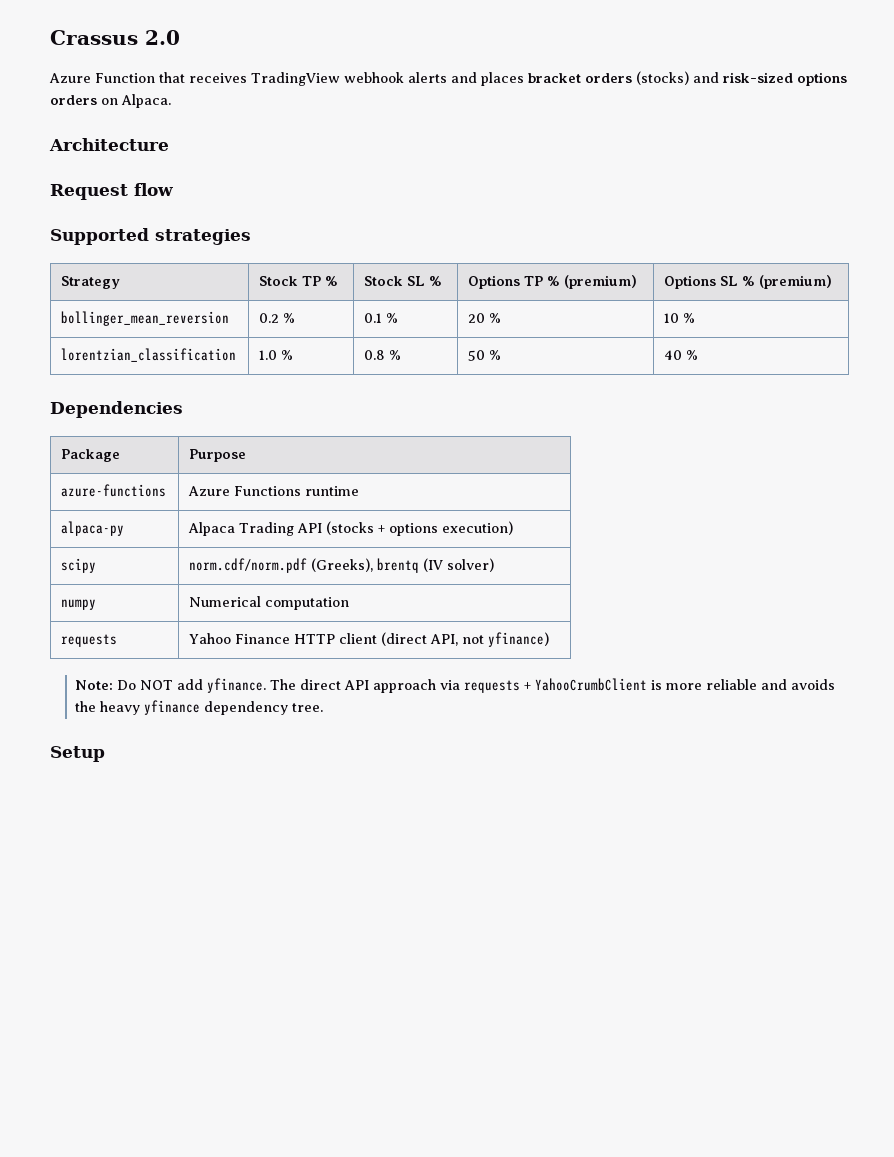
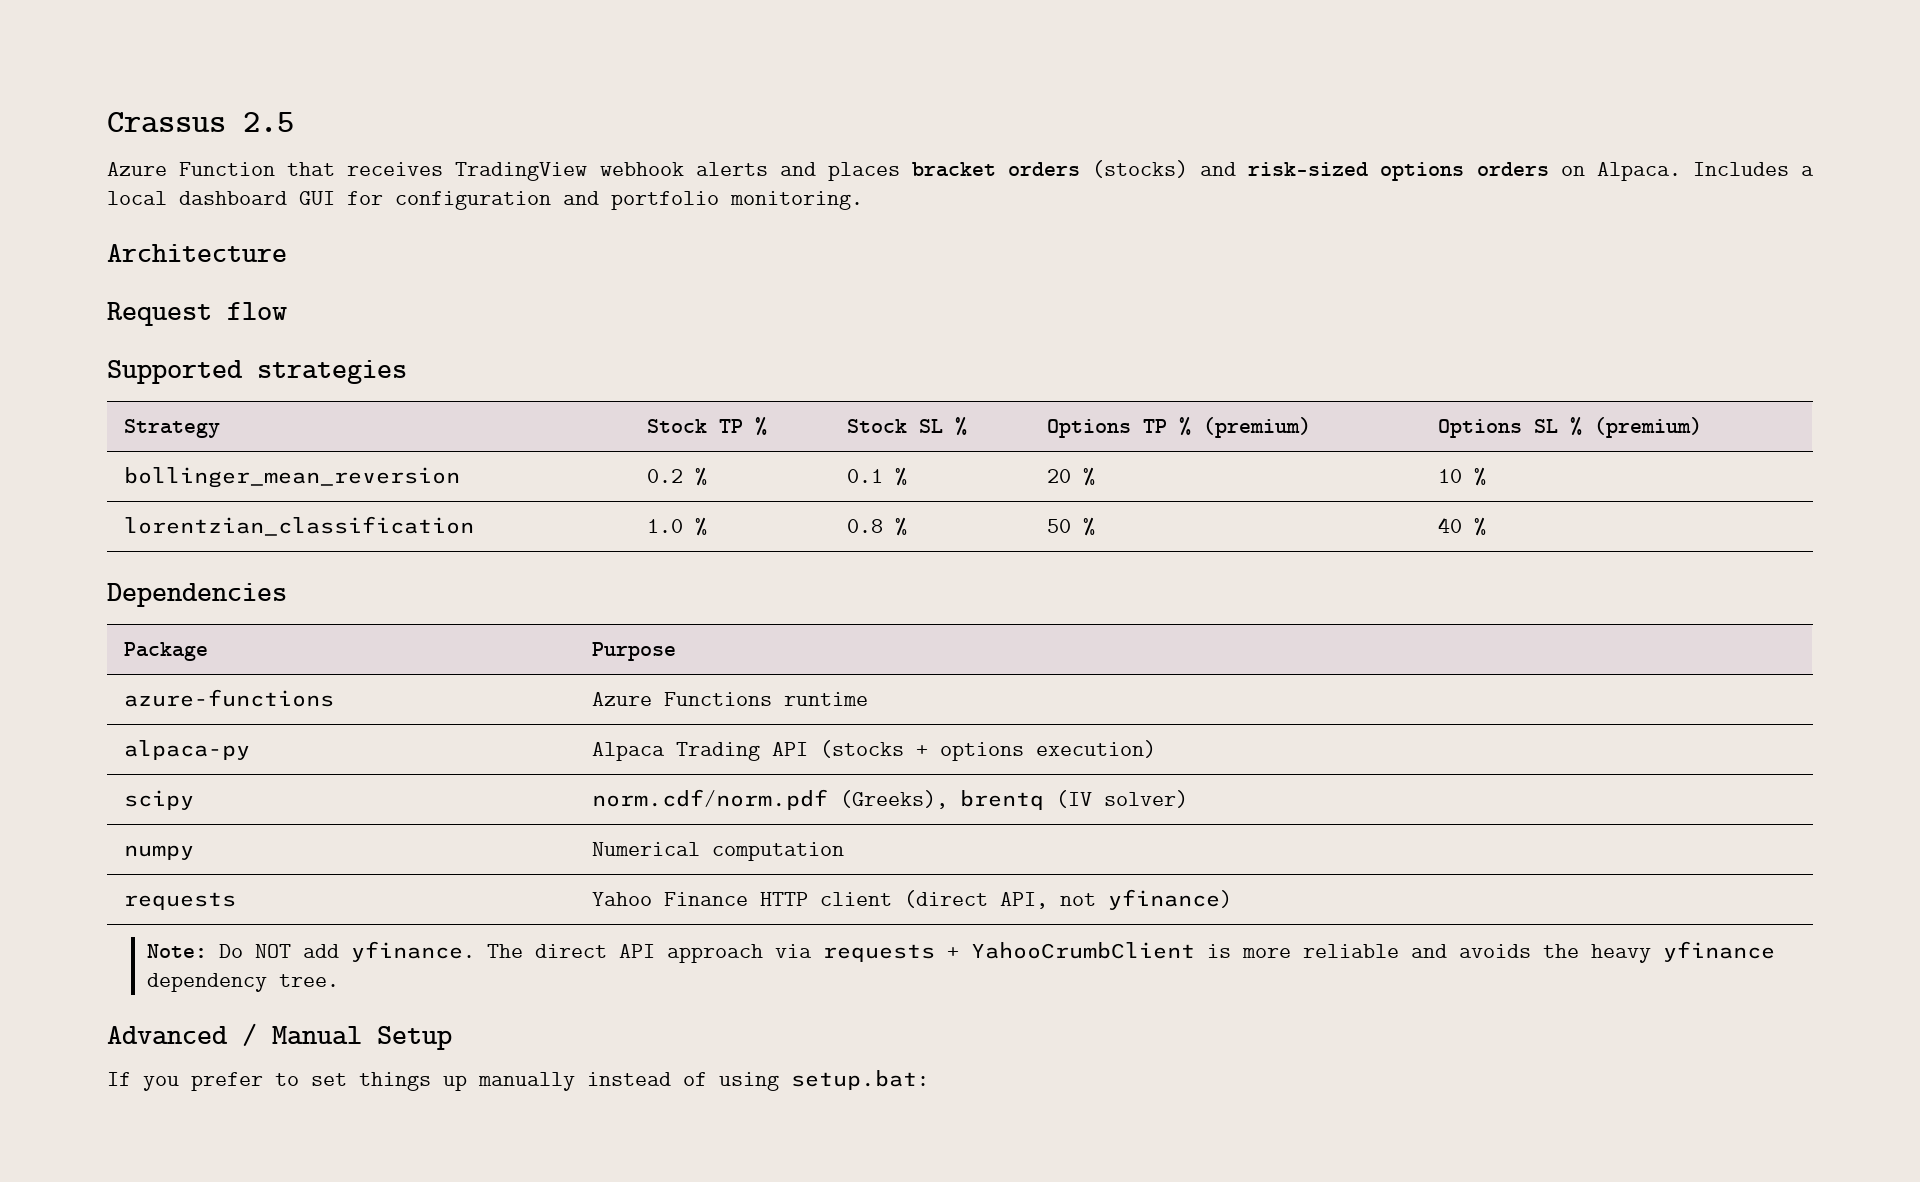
[145,30,180,45] 2.0 -> [243,112,294,132] 2.5
(171, 101) none -> [1692,162,1815,176] [107,191,863,210] Includes a local dashboard GUI for configuration and portfolio monitoring.
[50,746,105,762] Setup -> [107,1023,452,1050] [107,1070,929,1091] Advanced / Manual Setup // If you prefer to set things up manually instead of using setup.bat:

